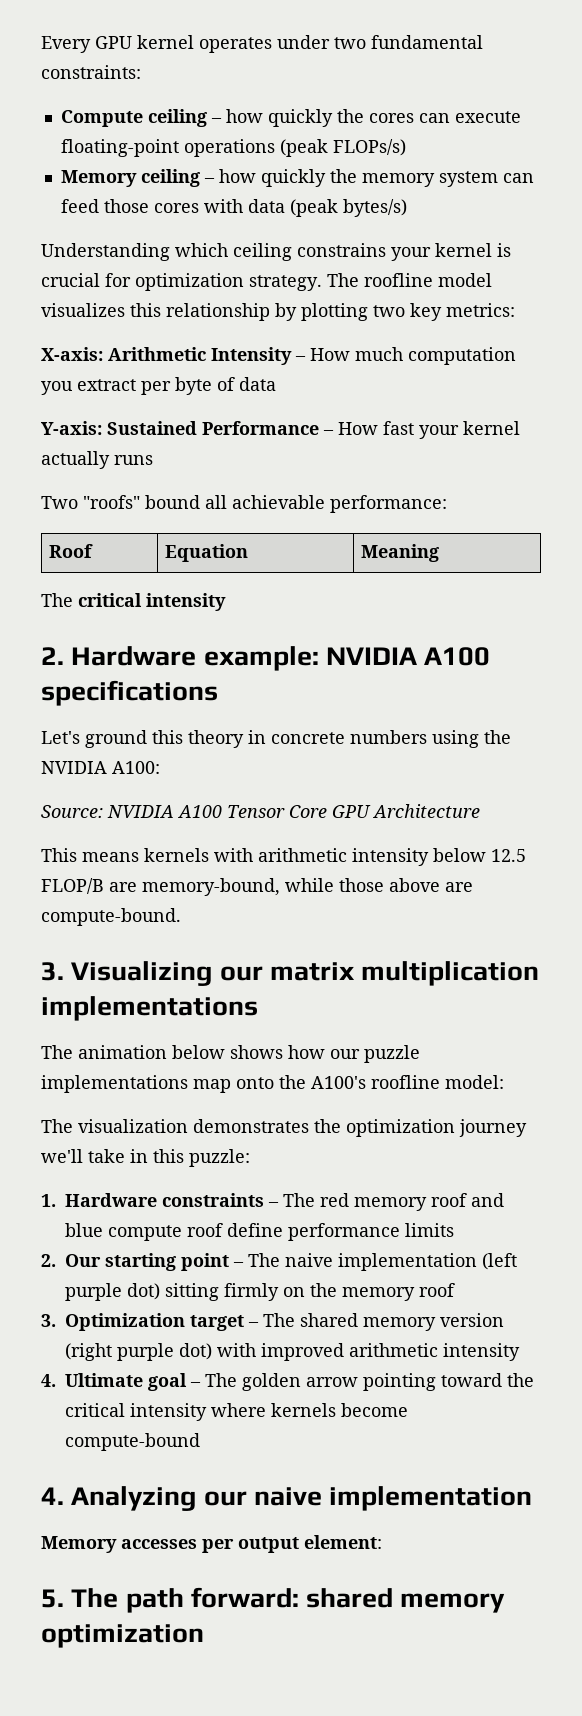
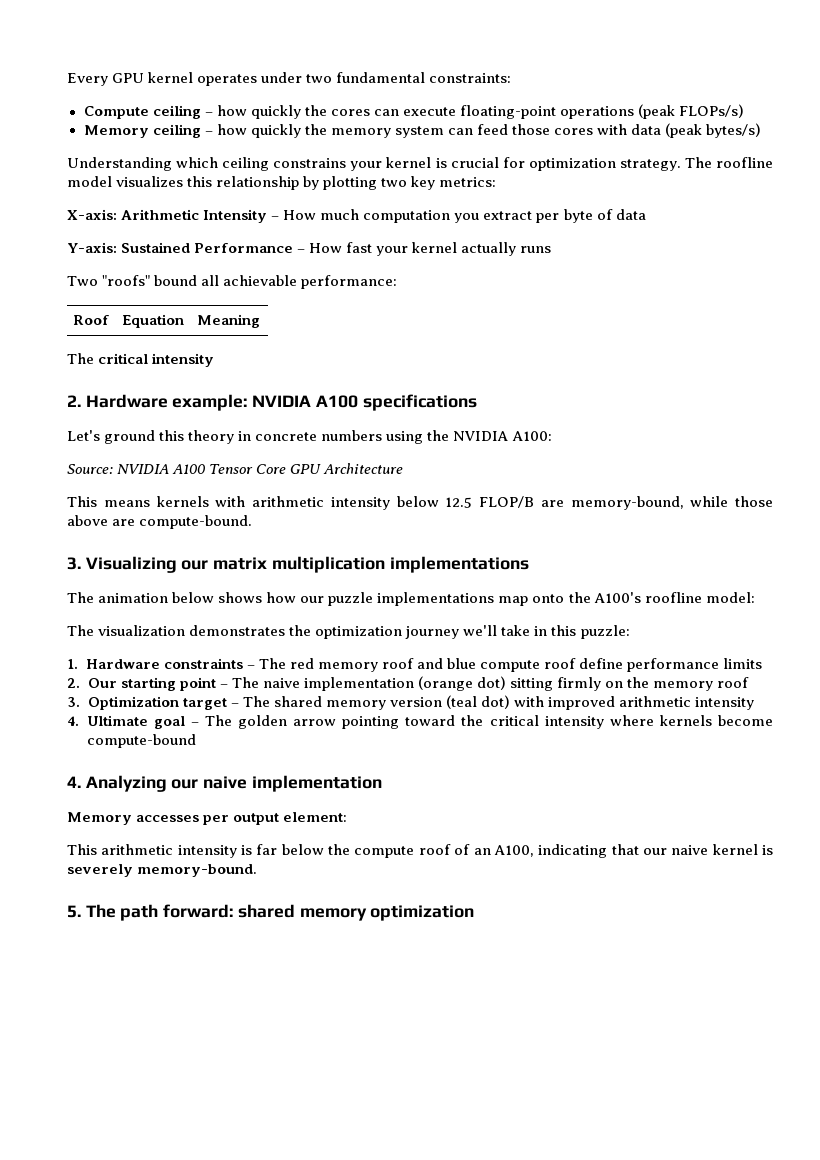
[482,1253,517,1270] [65,1283,122,1301] (left purple -> [417,676,473,691] (orange
[65,1343,174,1361] (right purple -> [445,695,477,709] (teal
(382, 1542) none -> [67,844,774,858] [67,864,258,877] // This arithmetic intensity is far below the compute roof of an A100, indicating that our naive kernel is severely memory-bound.

